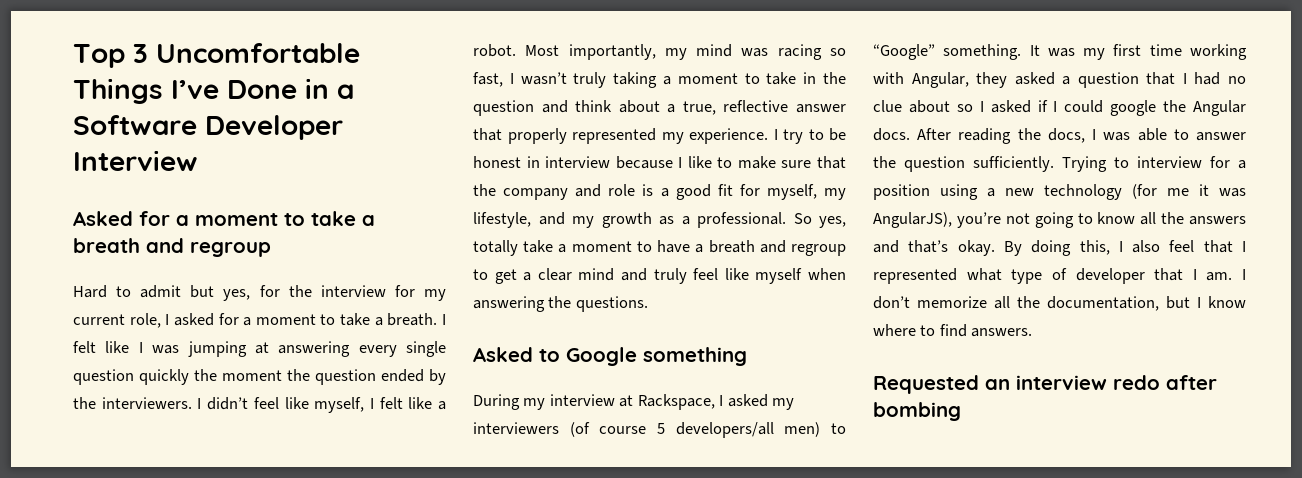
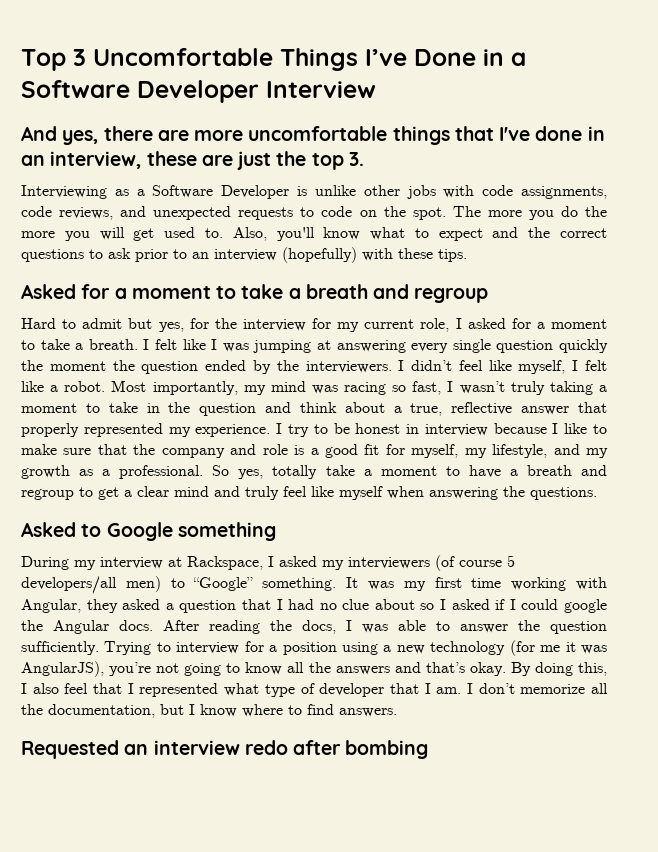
(198, 160) none -> [21,126,605,145] [21,151,364,170] [21,185,607,199] [21,206,607,220] [21,227,607,241] [21,247,467,263] // And yes, there are more uncomfortable things that I've done in an interview, these are just the top 3. // Interviewing as a Software Developer is unlike other jobs with code assignments, code reviews, and unexpected requests to code on the spot. The more you do the more you will get used to. Also, you'll know what to expect and the correct questions to ask prior to an interview (hopefully) with these tips.

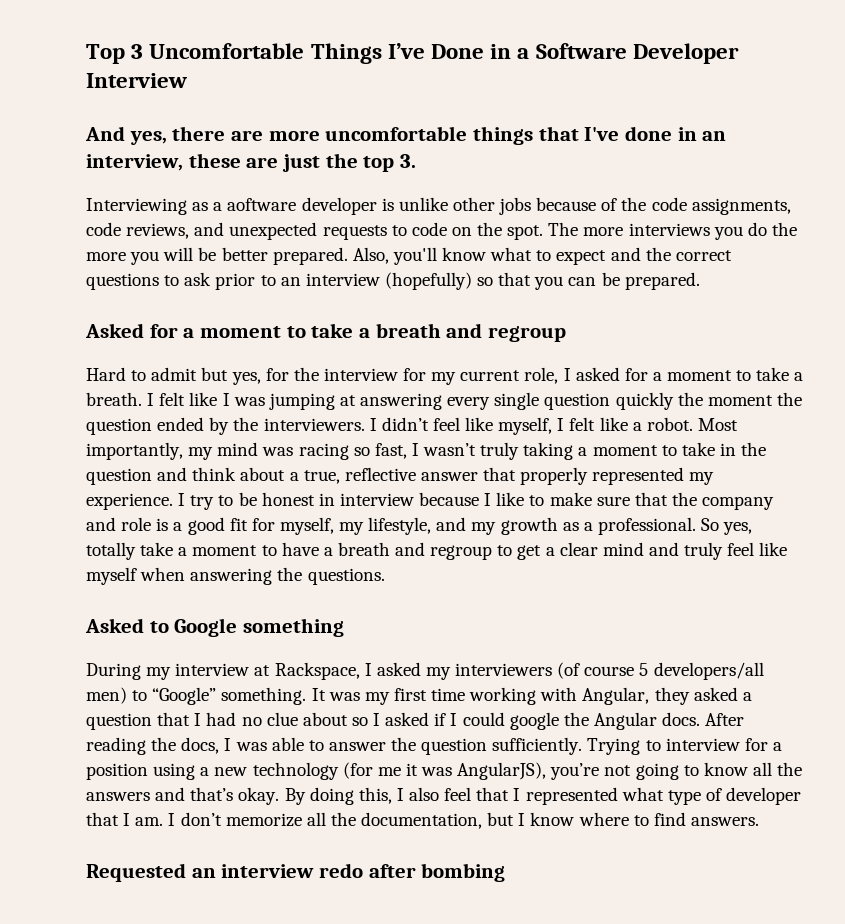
[152,185,290,199] Software Developer -> [227,197,377,215] aoftware developer
[443,185,475,198] with -> [536,197,647,211] because of the
(522, 213) none -> [628,223,710,236] interviews
[133,227,223,241] get used to. -> [198,247,348,265] be better prepared.
[362,248,467,262] with these tips. -> [477,272,700,290] so that you can be prepared.

